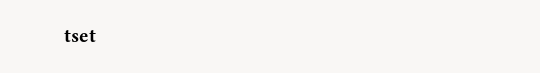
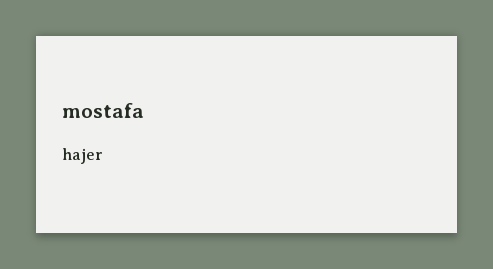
[64,29,96,42] tset -> [62,103,144,118] [62,148,103,164] mostafa // hajer

